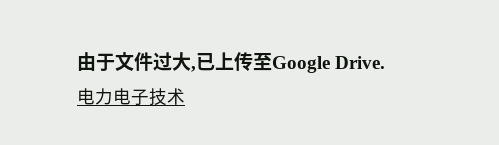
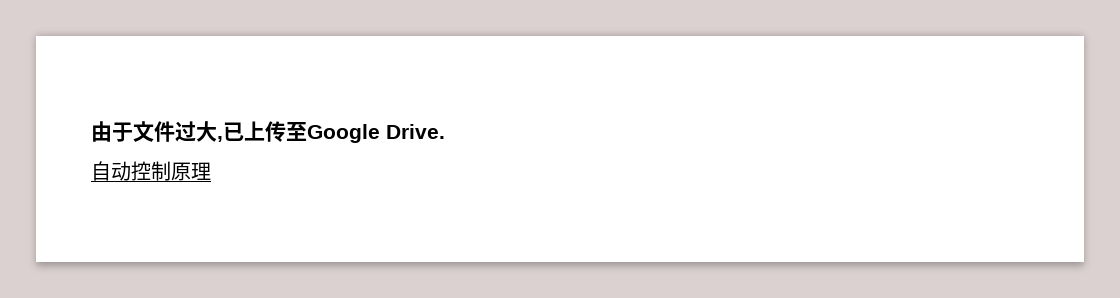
[77,88,185,106] 电力电子技术 -> [91,161,211,181] 自动控制原理

